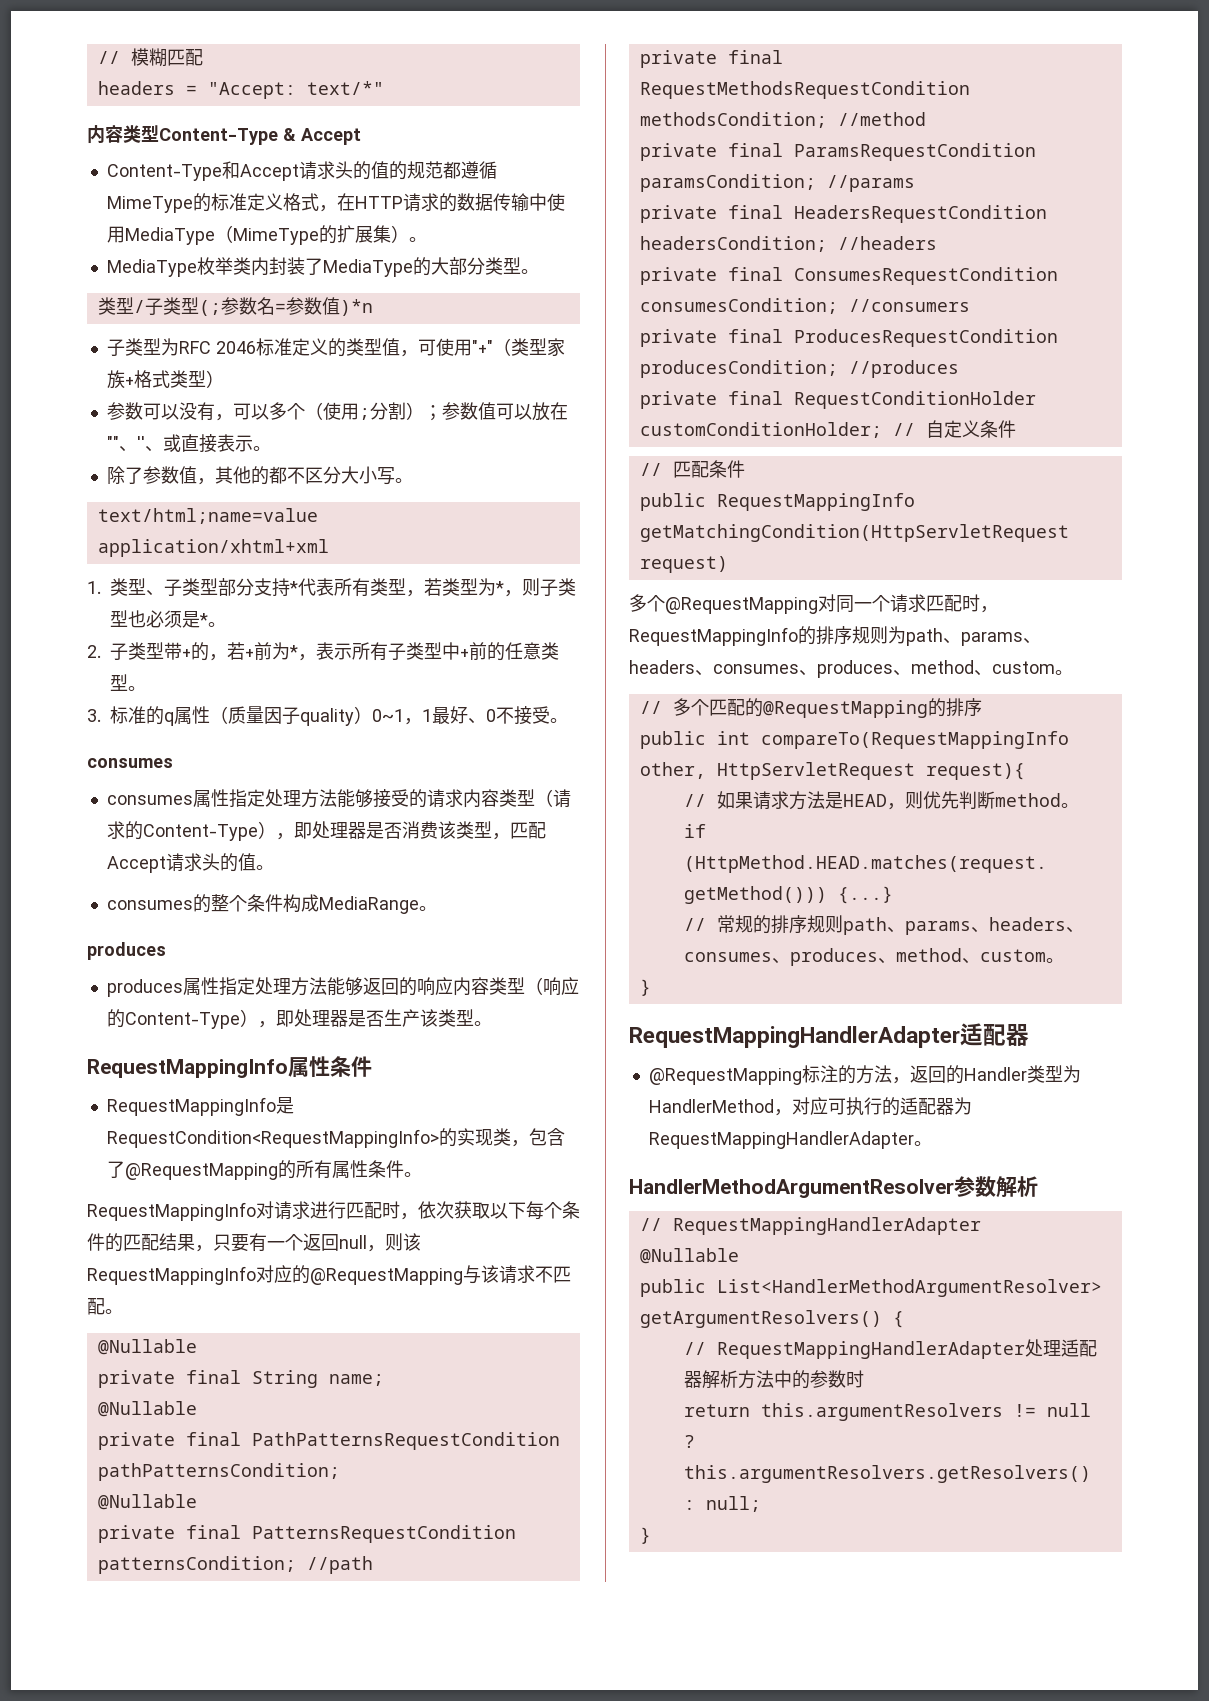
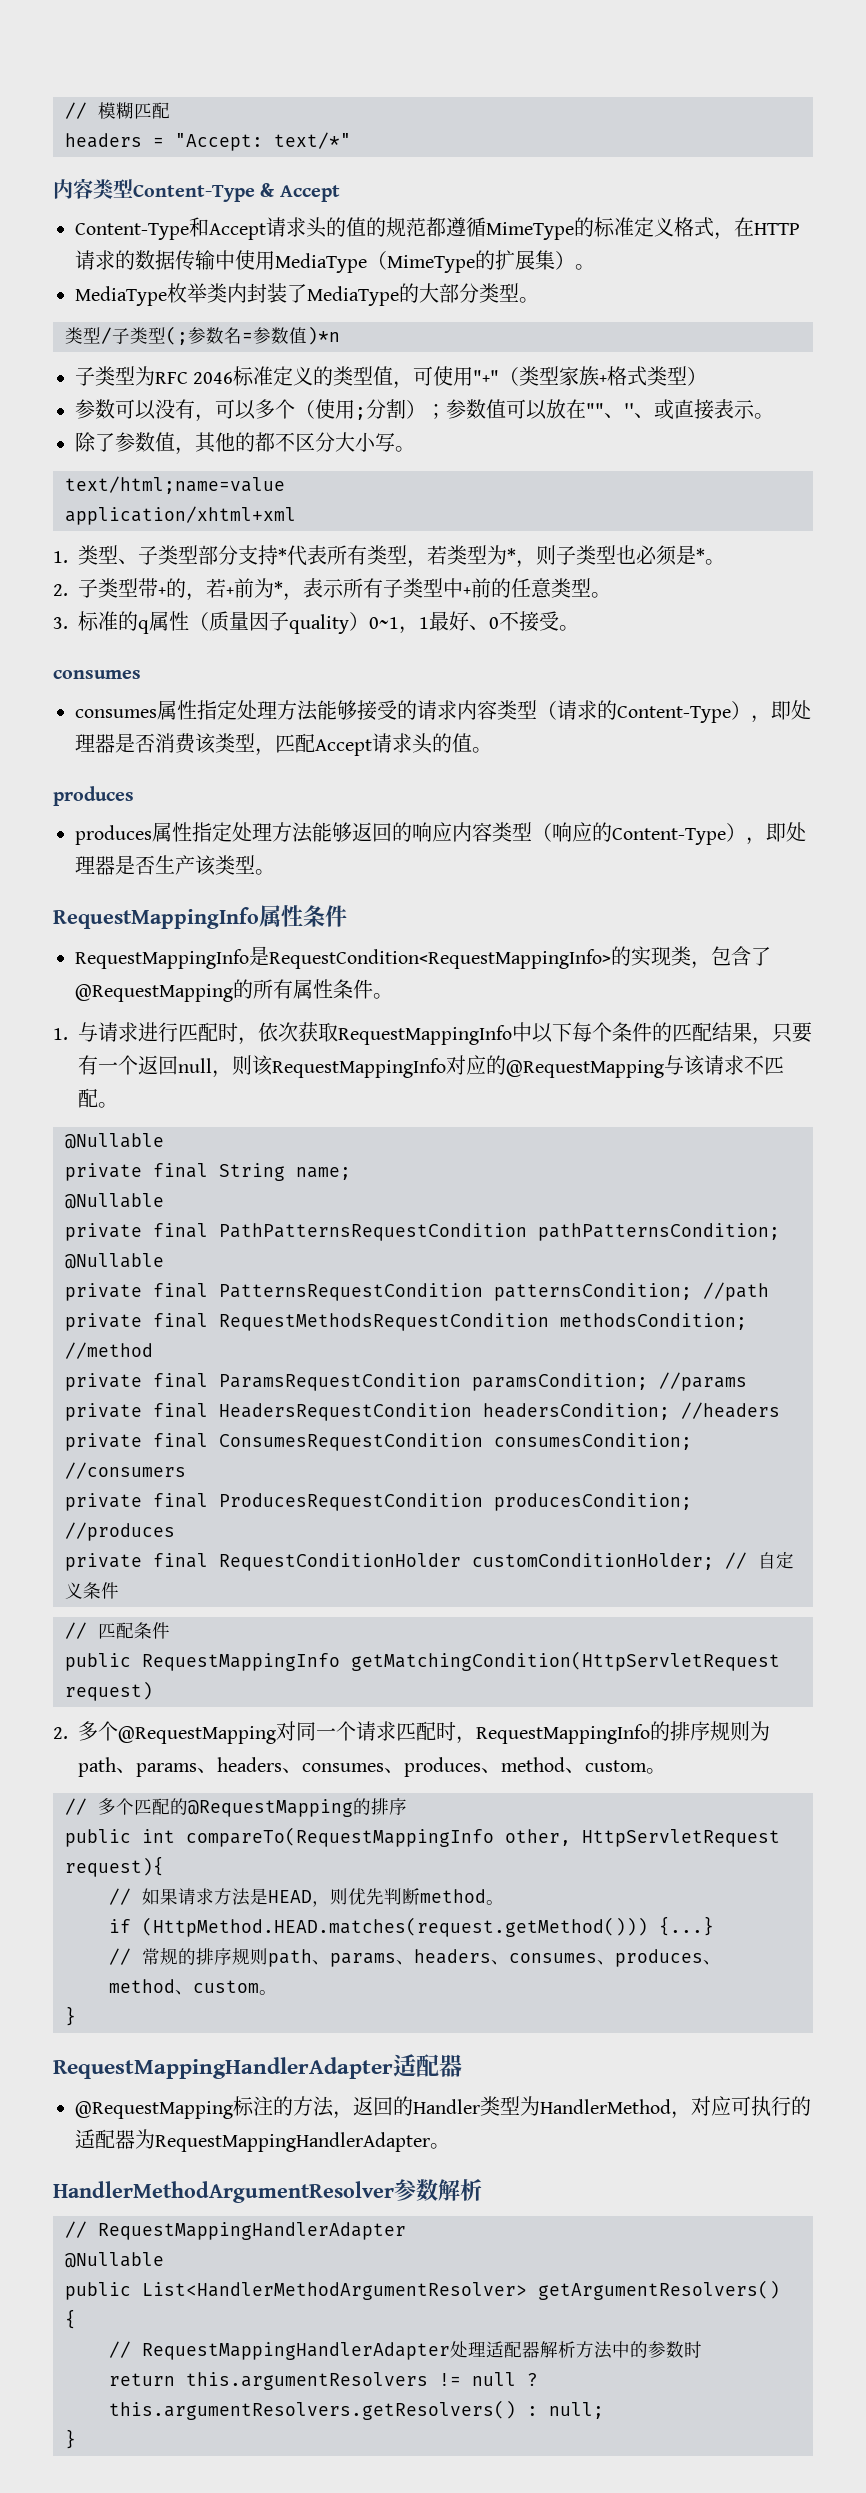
[106,894,437,914] // consumes的整个条件构成MediaRange。 -> (492, 750) none
[87,1201,274,1221] RequestMappingInfo对 -> [53,1022,98,1042] 1.与
(490, 1210) none -> [338,1022,532,1045] RequestMappingInfo中
(728, 564) none -> [53,1727,68,1739] 2.

